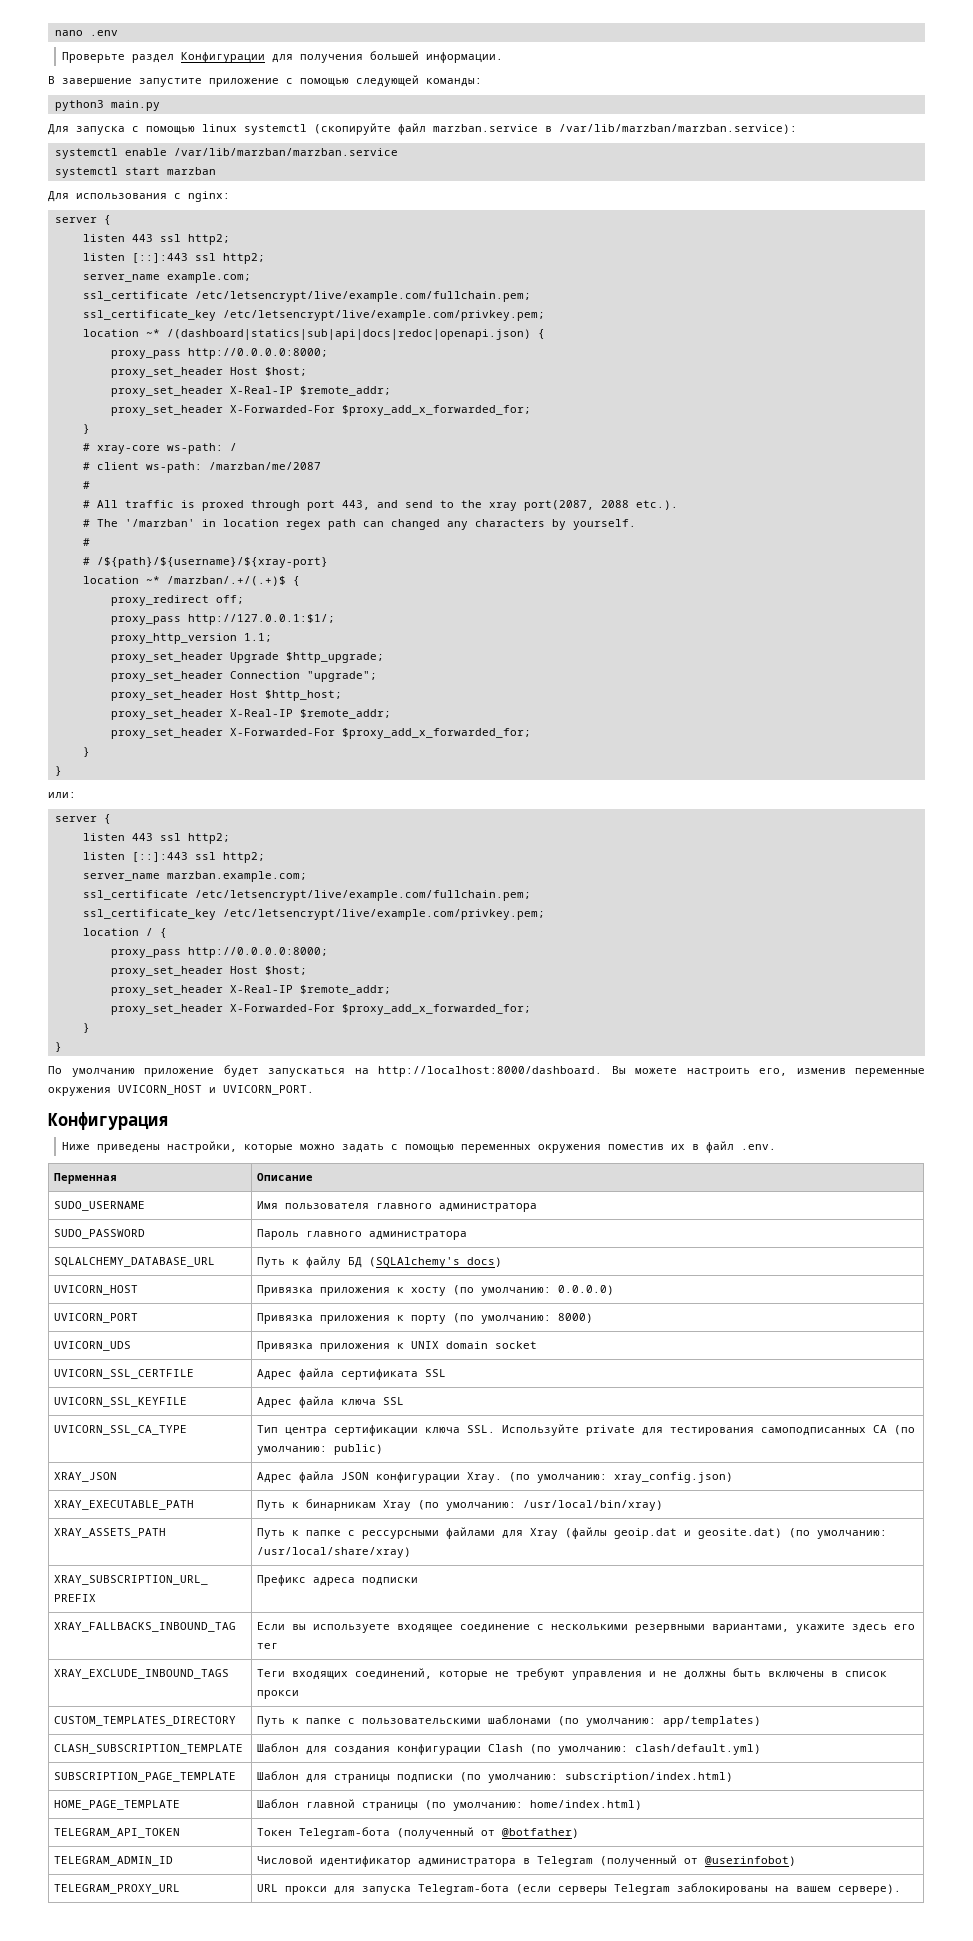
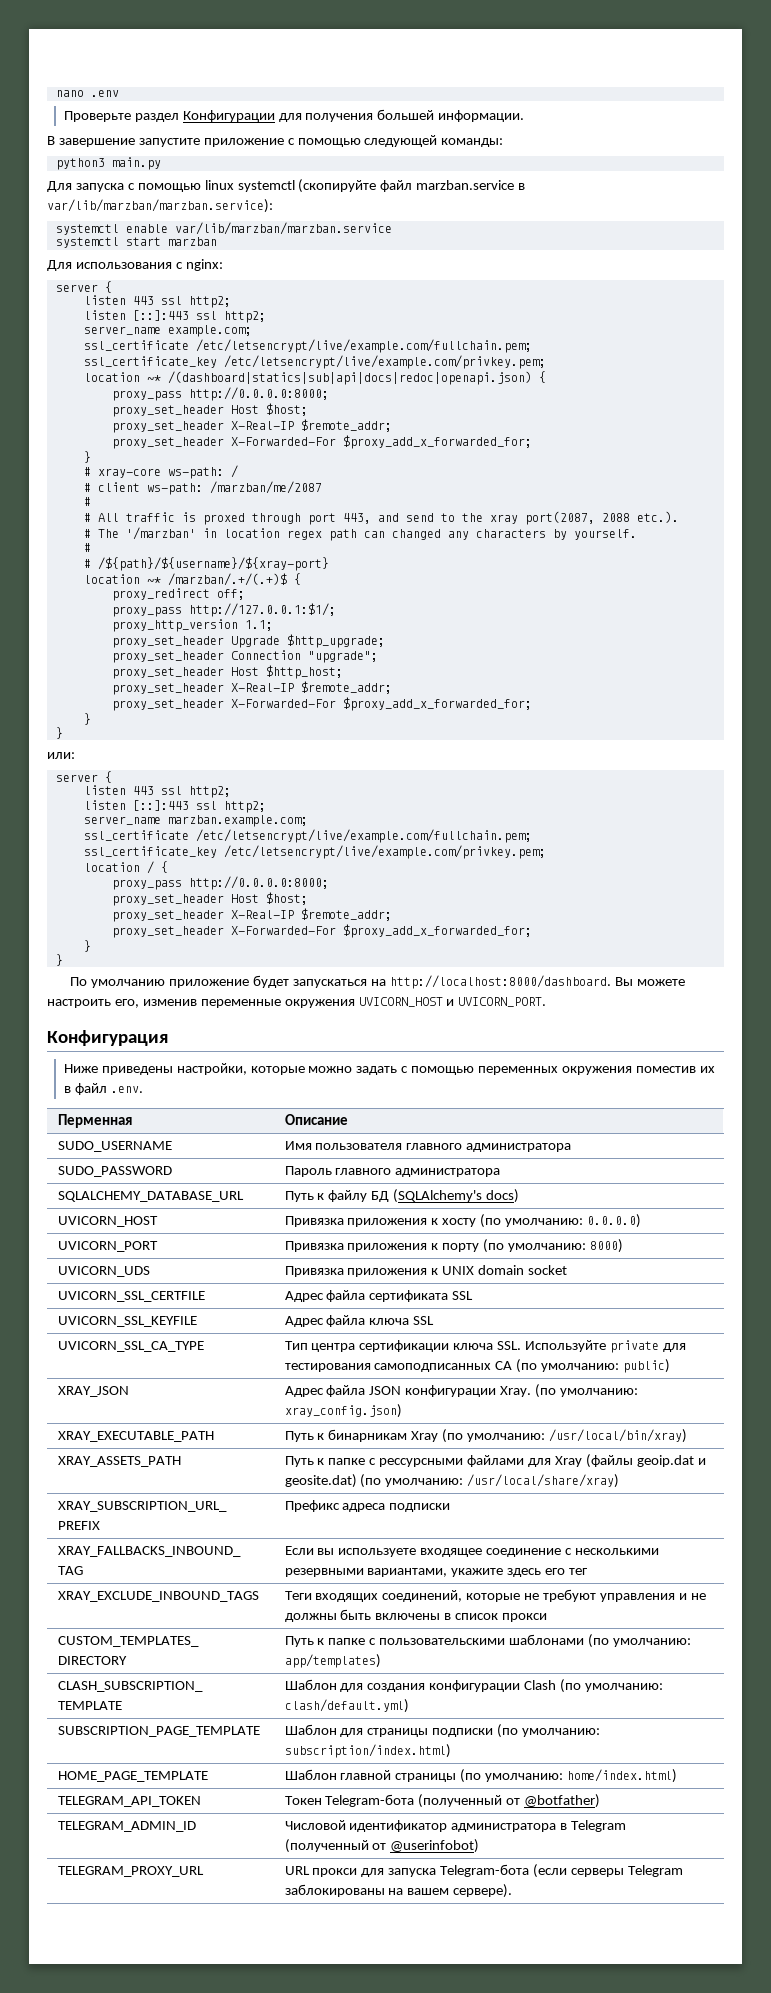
[559,124,797,134] /var/lib/marzban/marzban.service): -> [47,199,273,213] var/lib/marzban/marzban.service):
[173,148,398,156] /var/lib/marzban/marzban.service -> [174,222,392,235] var/lib/marzban/marzban.service

